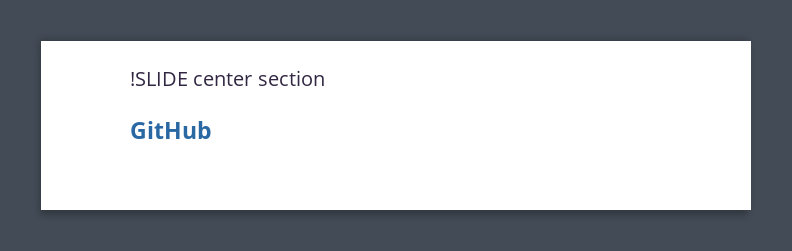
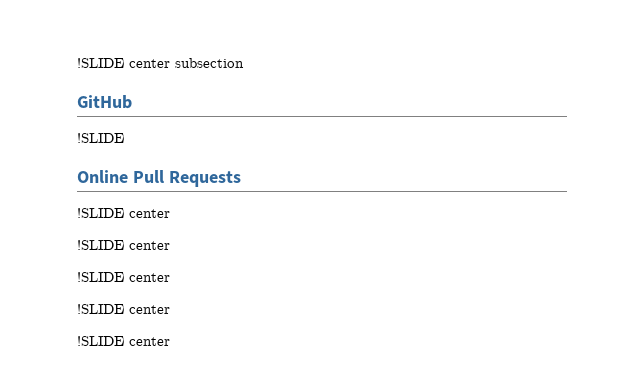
[130,70,325,86] !SLIDE center section -> [77,58,244,68] !SLIDE center subsection
(212, 130) none -> [77,133,124,143] [77,170,241,187] [77,208,170,218] [77,240,170,250] [77,272,170,282] [77,304,170,314] [77,336,170,346] // !SLIDE // Online Pull Requests // !SLIDE center // !SLIDE center // !SLIDE center // !SLIDE center // !SLIDE center

